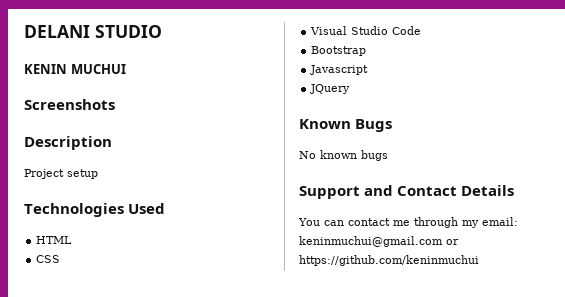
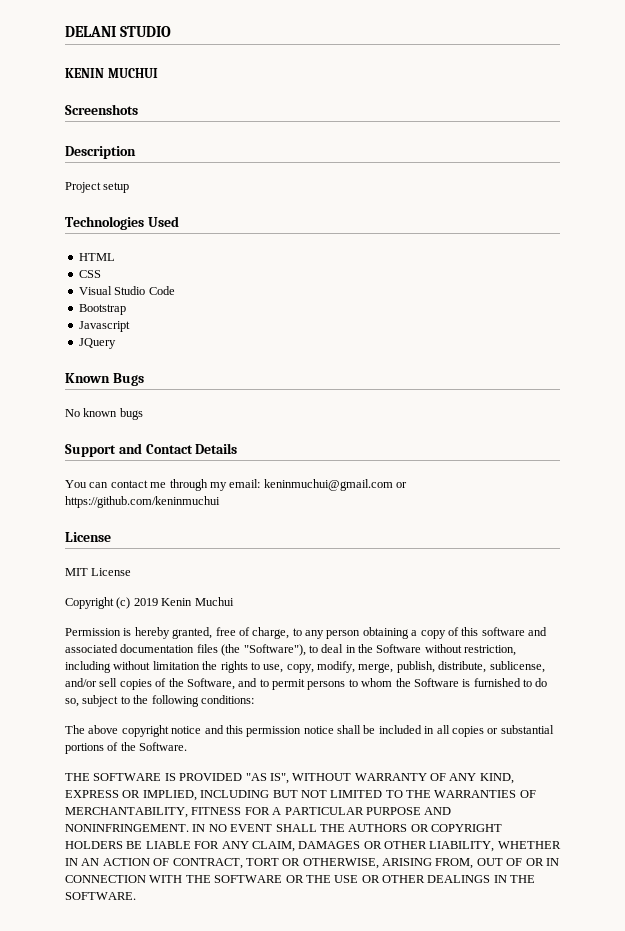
(479, 260) none -> [65,532,111,542] [65,568,132,576] [65,597,234,609] [65,627,547,639] [65,644,517,656] [65,661,545,673] [65,678,548,690] [65,695,254,707] [65,725,554,737] [65,742,188,754] [65,773,514,784] [65,790,536,801] [65,807,452,818] [65,824,502,832] [65,841,561,852] [65,858,559,869] [65,875,536,883] [65,892,136,900] // License // MIT License // Copyright (c) 2019 Kenin Muchui // Permission is hereby granted, free of charge, to any person obtaining a copy of this software and associated documentation files (the "Software"), to deal in the Software without restriction, including without limitation the rights to use, copy, modify, merge, publish, distribute, sublicense, and/or sell copies of the Software, and to permit persons to whom the Software is furnished to do so, subject to the following conditions: // The above copyright notice and this permission notice shall be included in all copies or substantial portions of the Software. // THE SOFTWARE IS PROVIDED "AS IS", WITHOUT WARRANTY OF ANY KIND, EXPRESS OR IMPLIED, INCLUDING BUT NOT LIMITED TO THE WARRANTIES OF MERCHANTABILITY, FITNESS FOR A PARTICULAR PURPOSE AND NONINFRINGEMENT. IN NO EVENT SHALL THE AUTHORS OR COPYRIGHT HOLDERS BE LIABLE FOR ANY CLAIM, DAMAGES OR OTHER LIABILITY, WHETHER IN AN ACTION OF CONTRACT, TORT OR OTHERWISE, ARISING FROM, OUT OF OR IN CONNECTION WITH THE SOFTWARE OR THE USE OR OTHER DEALINGS IN THE SOFTWARE.

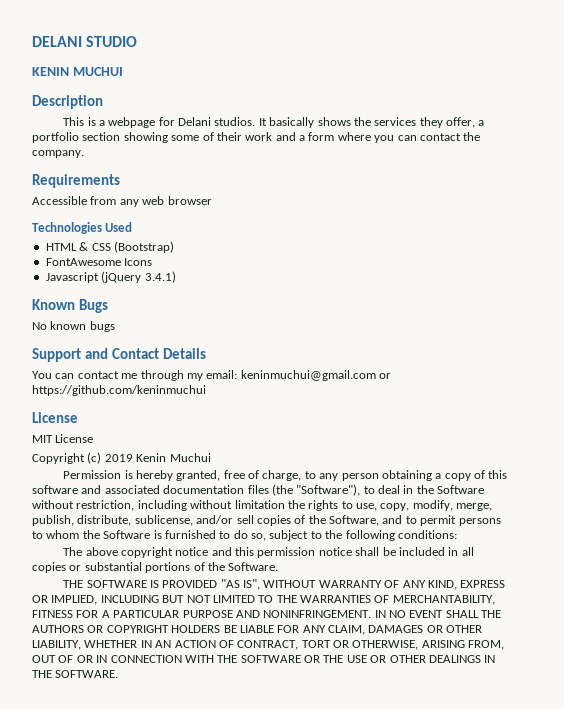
[65,104,138,115] // Screenshots -> (123, 71) none
[65,182,130,193] [65,216,179,230] [78,253,115,261] [78,270,101,278] [78,286,175,295] [78,304,126,315] Project setup // Technologies Used // HTML // CSS // Visual Studio Code // Bootstrap -> [63,117,485,128] [32,132,481,143] [32,150,84,158] [32,174,120,188] [32,196,212,207] [32,222,133,234] [45,241,174,253] [45,258,153,266] This is a webpage for Delani studios. It basically shows the services they offer, a portfolio section showing some of their work and a form where you can contact the company. // Requirements // Accessible from any web browser // Technologies Used // HTML & CSS (Bootstrap) // FontAwesome Icons
[78,338,116,349] // JQuery -> [101,271,176,283] (jQuery 3.4.1)

